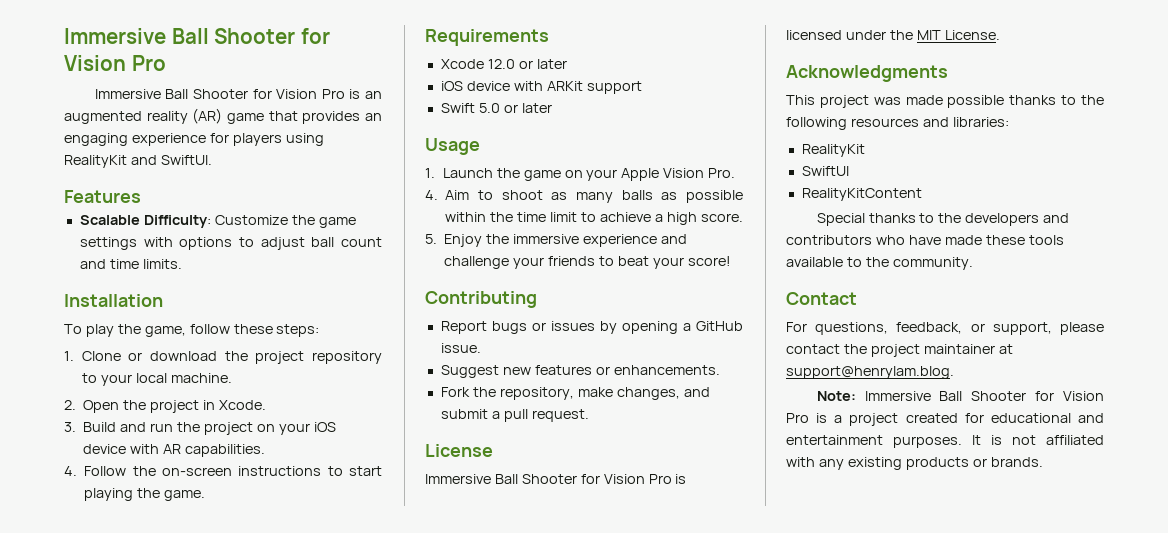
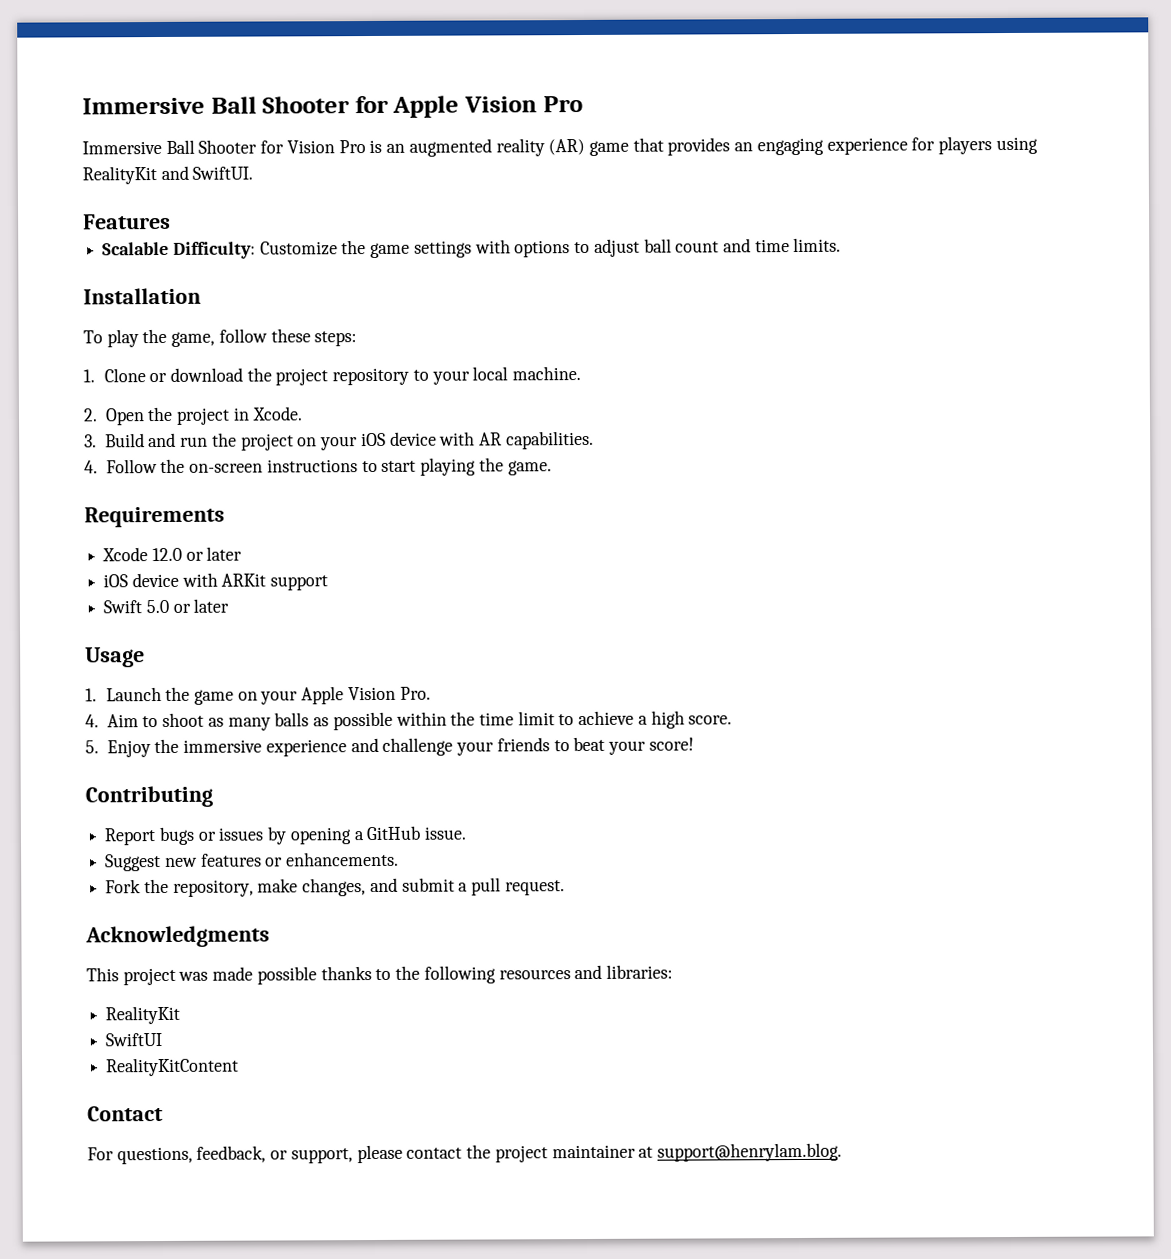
[64,28,330,44] Immersive Ball Shooter for -> [82,95,460,118] Immersive Ball Shooter for Apple
[425,444,493,457] [425,474,687,484] [786,30,1000,40] // License // Immersive Ball Shooter for Vision Pro is licensed under the MIT License. -> (565, 888) none
[816,213,1070,226] [786,235,1064,245] [786,257,973,270] // Special thanks to the developers and contributors who have made these tools available to the community. -> (240, 1067) none
[816,391,1104,401] [786,413,1104,426] [786,435,1104,448] [786,457,1043,470] // Note: Immersive Ball Shooter for Vision Pro is a project created for educational and entertainment purposes. It is not affiliated with any existing products or brands. -> (842, 1152) none

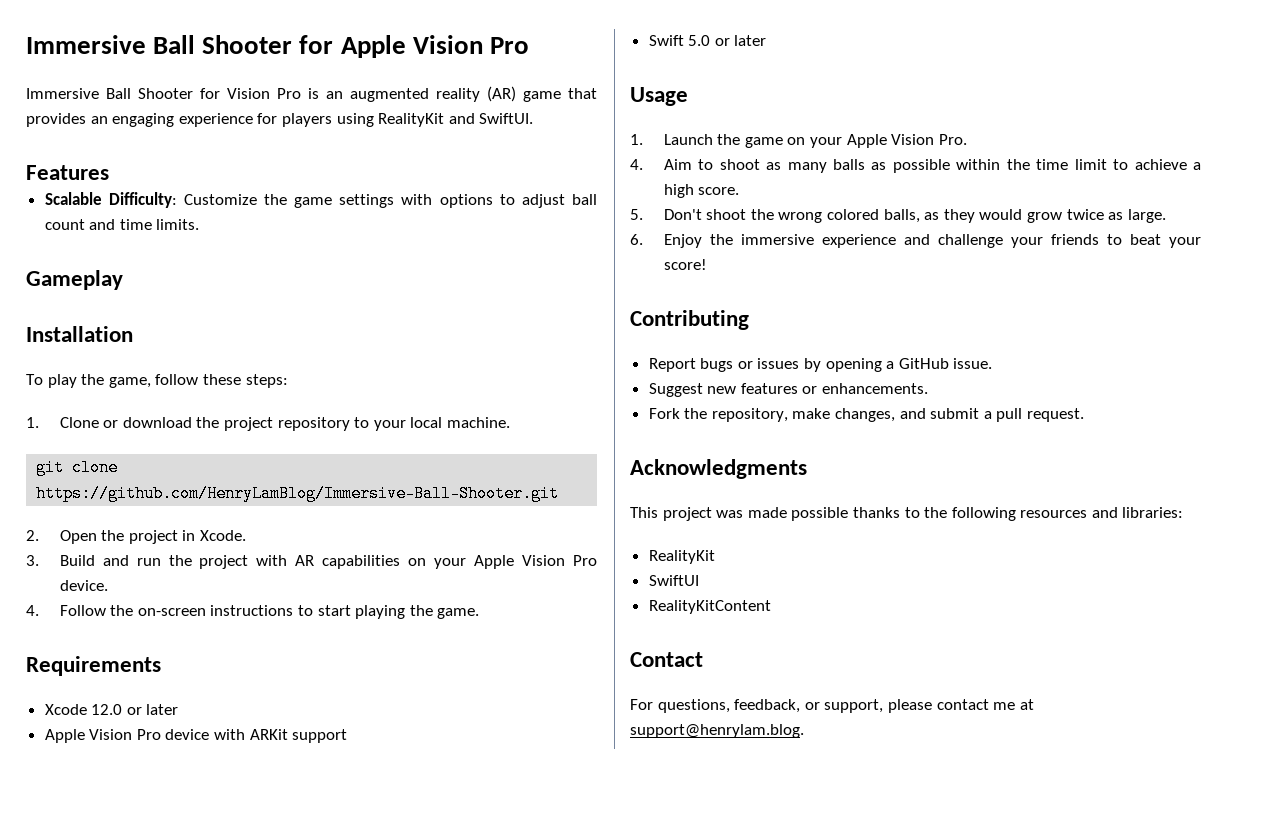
(842, 245) none -> [26,270,123,290] // Gameplay
(582, 373) none -> [36,459,119,476] [36,485,560,502] // git clone https://github.com/HenryLamBlog/Immersive-Ball-Shooter.git
[297,430,594,451] on your iOS device with AR capabilities. -> [256,555,597,569] [59,580,108,591] with AR capabilities on your Apple Vision Pro device.
[103,574,129,588] iOS -> [44,729,161,743] Apple Vision Pro
(99, 747) none -> [663,209,1166,223] [630,234,643,245] Don't shoot the wrong colored balls, as they would grow twice as large. // 6.
[466,1144,636,1163] the project maintainer -> [993,702,1016,710] me

